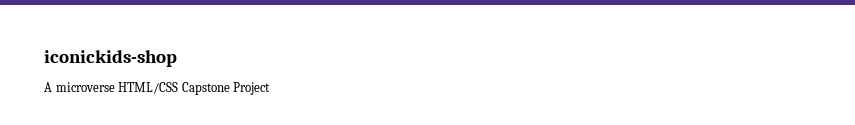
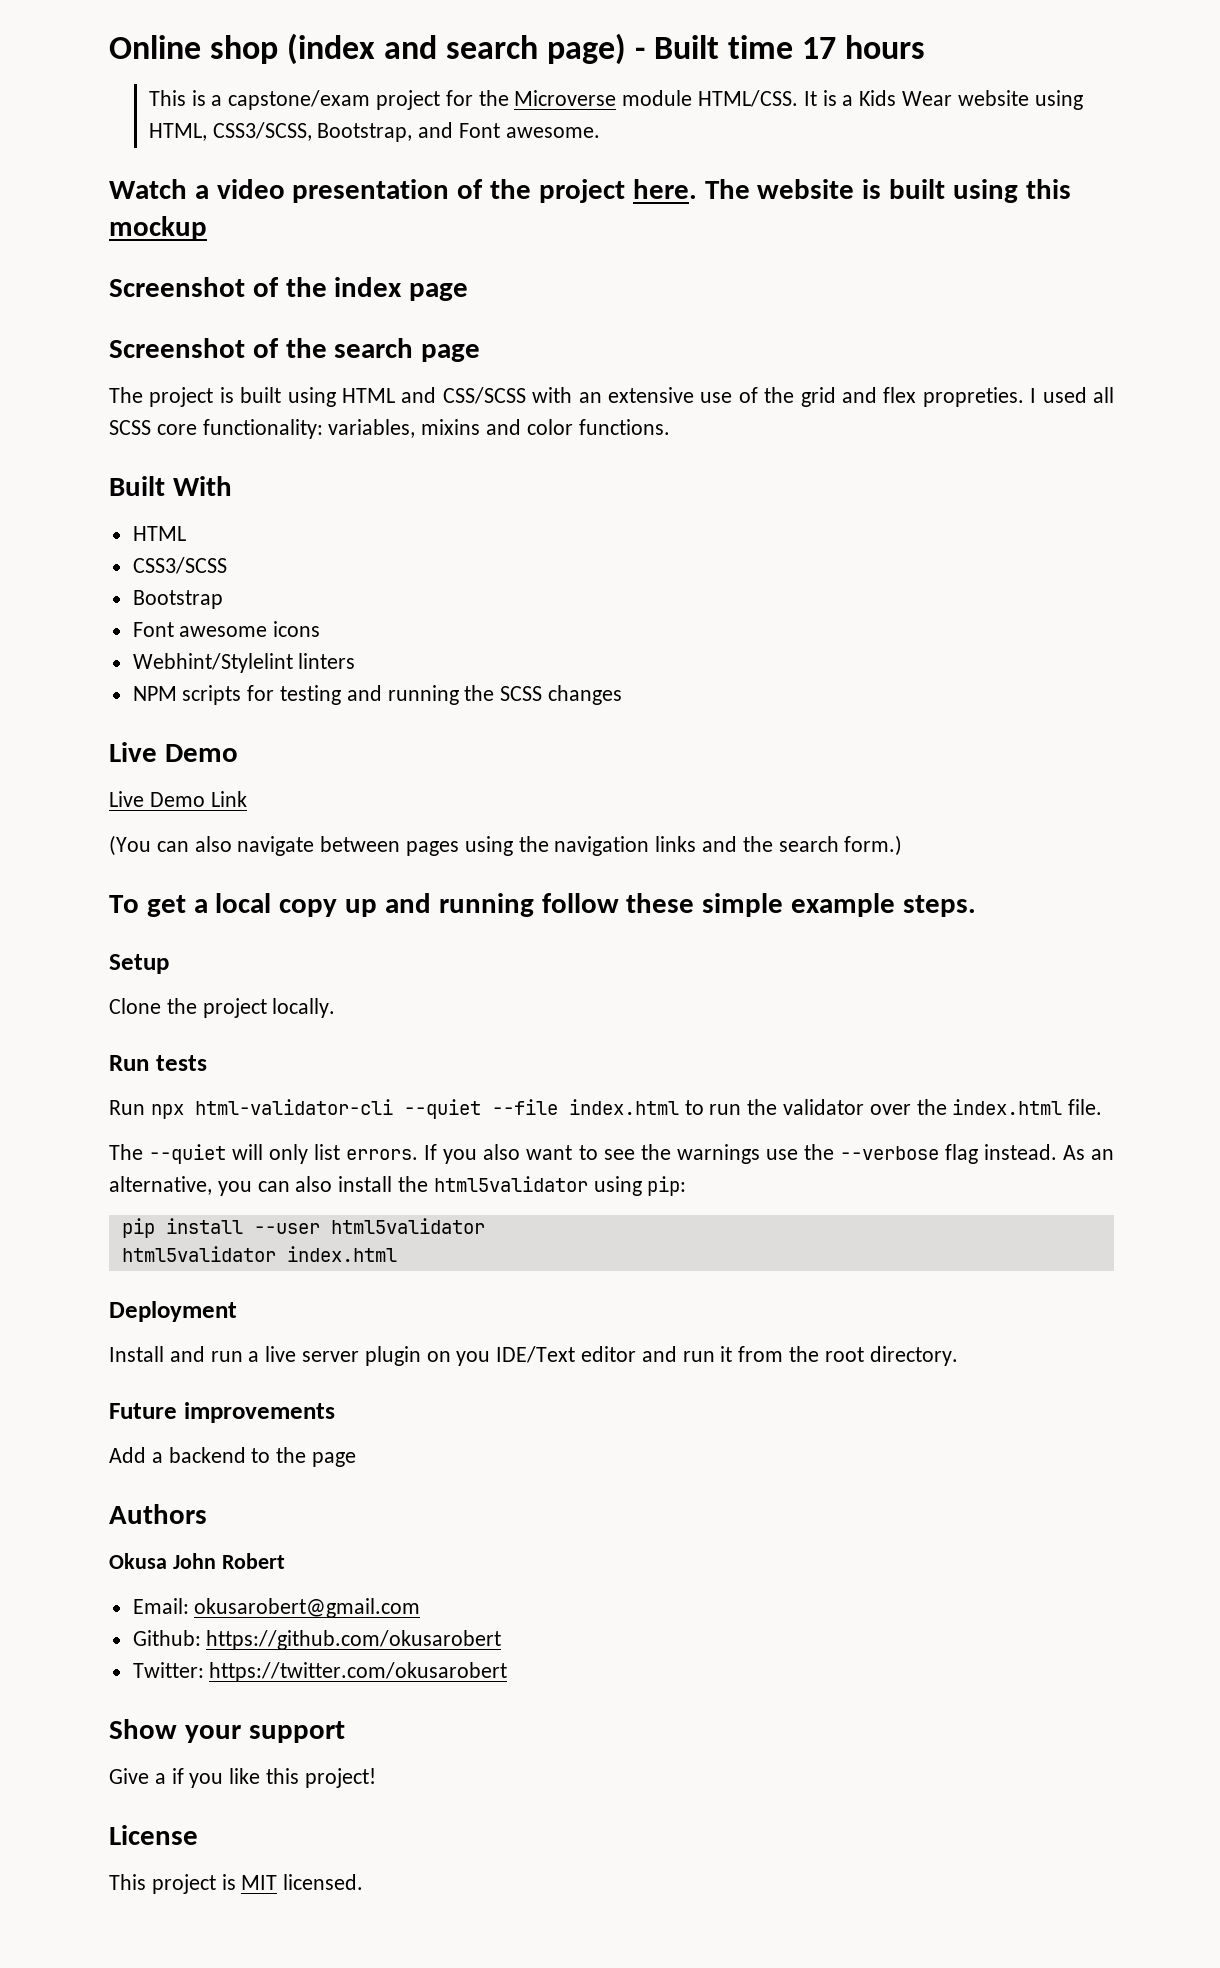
[44,50,177,67] [44,82,271,95] iconickids-shop // A microverse HTML/CSS Capstone Project -> [109,33,926,65] [148,90,1083,110] [148,122,600,142] [109,179,1071,203] [109,216,207,240] [109,277,469,301] [109,338,481,362] [109,387,1114,407] [109,419,670,439] [109,476,232,496] [132,526,186,541] [132,557,227,574] [132,590,223,609] [132,621,321,637] [132,653,356,673] [132,685,623,705] [109,742,238,762] [109,791,247,807] [109,835,903,856] [109,893,976,917] [109,954,169,974] [109,998,336,1018] [109,1055,207,1071] [109,1099,1103,1119] [109,1144,1114,1164] [109,1176,687,1196] [121,1218,485,1238] [121,1246,397,1262] [109,1301,237,1322] [109,1346,958,1366] [109,1402,335,1423] [109,1447,357,1467] [109,1504,207,1524] [109,1553,285,1569] [132,1598,421,1618] [132,1630,502,1650] [132,1662,508,1682] [109,1719,345,1743] [109,1768,376,1788] [109,1825,198,1845] [109,1874,364,1894] Online shop (index and search page) - Built time 17 hours // This is a capstone/exam project for the Microverse module HTML/CSS. It is a Kids Wear website using HTML, CSS3/SCSS, Bootstrap, and Font awesome. // Watch a video presentation of the project here. The website is built using this mockup // Screenshot of the index page // Screenshot of the search page // The project is built using HTML and CSS/SCSS with an extensive use of the grid and flex propreties. I used all SCSS core functionality: variables, mixins and color functions. // Built With // HTML // CSS3/SCSS // Bootstrap // Font awesome icons // Webhint/Stylelint linters // NPM scripts for testing and running the SCSS changes // Live Demo // Live Demo Link // (You can also navigate between pages using the navigation links and the search form.) // To get a local copy up and running follow these simple example steps. // Setup // Clone the project locally. // Run tests // Run npx html-validator-cli --quiet --file index.html to run the validator over the index.html file. // The --quiet will only list errors. If you also want to see the warnings use the --verbose flag instead. As an alternative, you can also install the html5validator using pip: // pip install --user html5validator // html5validator index.html // Deployment // Install and run a live server plugin on you IDE/Text editor and run it from the root directory. // Future improvements // Add a backend to the page // Authors // Okusa John Robert // Email: okusarobert@gmail.com // Github: https://github.com/okusarobert // Twitter: https://twitter.com/okusarobert // Show your support // Give a if you like this project! // License // This project is MIT licensed.

